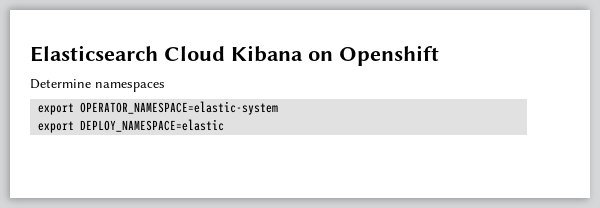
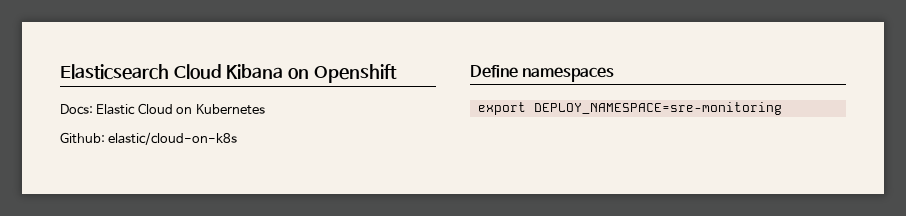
[30,79,91,89] Determine -> [60,103,265,115] [60,132,238,145] [470,65,518,78] Docs: Elastic Cloud on Kubernetes // Github: elastic/cloud-on-k8s // Define
[80,101,279,115] [38,119,225,133] OPERATOR_NAMESPACE=elastic-system // export DEPLOY_NAMESPACE=elastic -> [533,102,782,115] DEPLOY_NAMESPACE=sre-monitoring

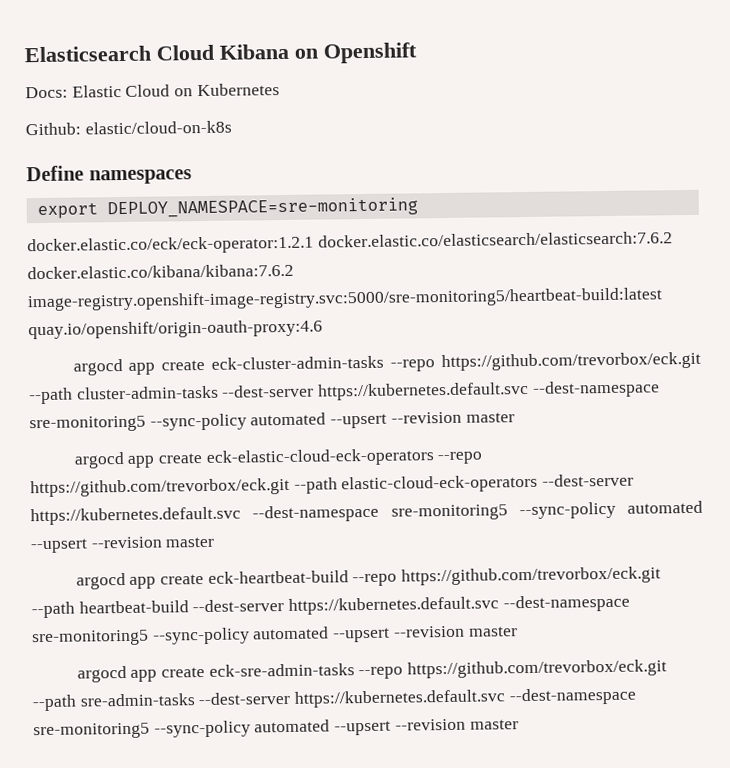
(782, 108) none -> [27,231,673,256] [27,263,294,280] [27,287,663,312] [28,319,323,340] [72,351,701,376] [29,380,660,405] [29,411,515,433] [73,448,483,469] [30,473,635,498] [30,500,703,526] [30,536,216,554] [75,566,662,590] [31,594,630,619] [32,625,518,647] [76,659,668,683] [32,687,636,712] [33,718,519,740] // docker.elastic.co/eck/eck-operator:1.2.1 docker.elastic.co/elasticsearch/elasticsearch:7.6.2 docker.elastic.co/kibana/kibana:7.6.2 image-registry.openshift-image-registry.svc:5000/sre-monitoring5/heartbeat-build:latest quay.io/openshift/origin-oauth-proxy:4.6 // argocd app create eck-cluster-admin-tasks --repo https://github.com/trevorbox/eck.git --path cluster-admin-tasks --dest-server https://kubernetes.default.svc --dest-namespace sre-monitoring5 --sync-policy automated --upsert --revision master // argocd app create eck-elastic-cloud-eck-operators --repo https://github.com/trevorbox/eck.git --path elastic-cloud-eck-operators --dest-server https://kubernetes.default.svc --dest-namespace sre-monitoring5 --sync-policy automated --upsert --revision master // argocd app create eck-heartbeat-build --repo https://github.com/trevorbox/eck.git --path heartbeat-build --dest-server https://kubernetes.default.svc --dest-namespace sre-monitoring5 --sync-policy automated --upsert --revision master // argocd app create eck-sre-admin-tasks --repo https://github.com/trevorbox/eck.git --path sre-admin-tasks --dest-server https://kubernetes.default.svc --dest-namespace sre-monitoring5 --sync-policy automated --upsert --revision master

